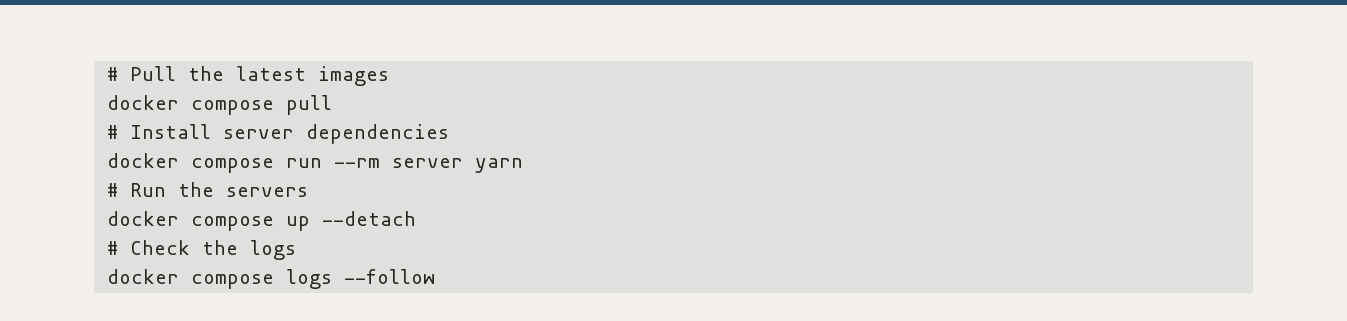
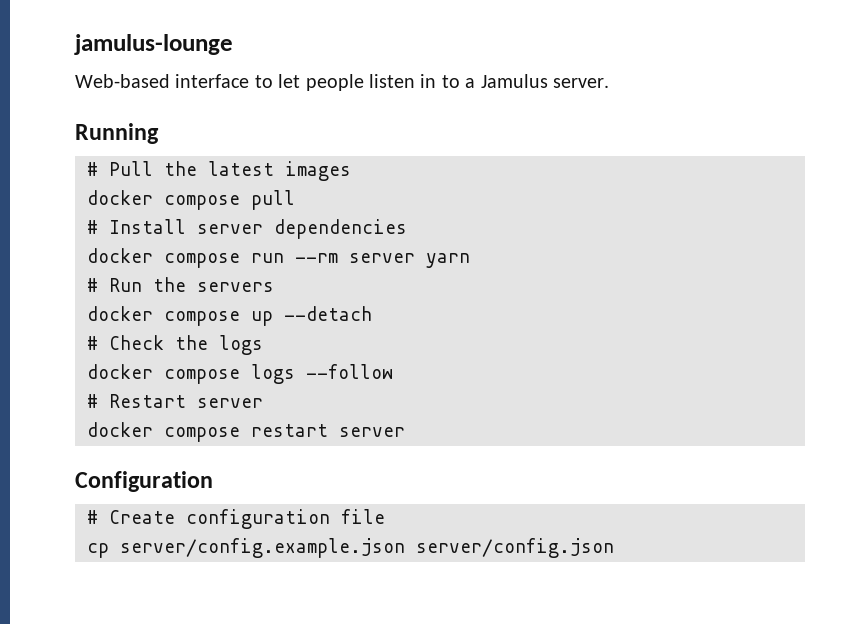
(106, 74) none -> [74,34,233,55] [75,74,609,91] [75,123,159,144] jamulus-lounge // Web-based interface to let people listen in to a Jamulus server. // Running //
(435, 276) none -> [87,394,263,408] [87,422,405,442] [75,471,213,492] [87,509,385,529] [87,538,614,558] // # Restart server // docker compose restart server // Configuration // # Create configuration file // cp server/config.example.json server/config.json

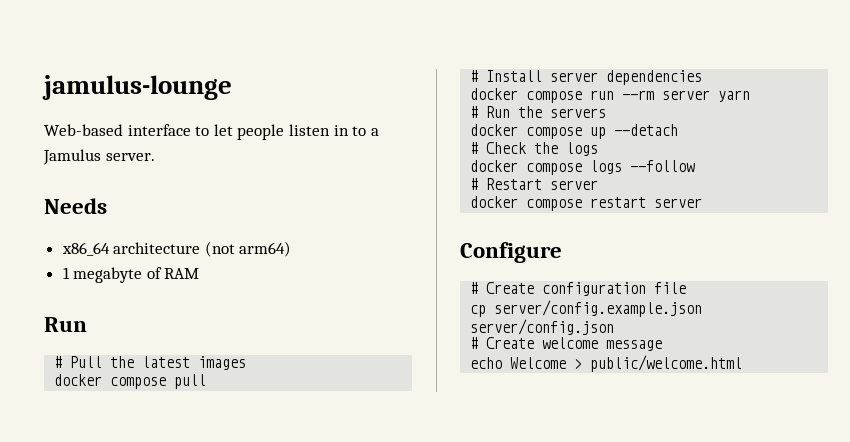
[75,123,159,144] Running -> [44,198,107,214] [61,241,292,257] [62,267,200,283] [44,317,87,332] Needs // x86_64 architecture (not arm64) // 1 megabyte of RAM // Run
[75,471,213,492] Configuration -> [460,242,562,263] Configure
(614, 548) none -> [470,337,663,351] [470,355,743,372] // # Create welcome message // echo Welcome > public/welcome.html

